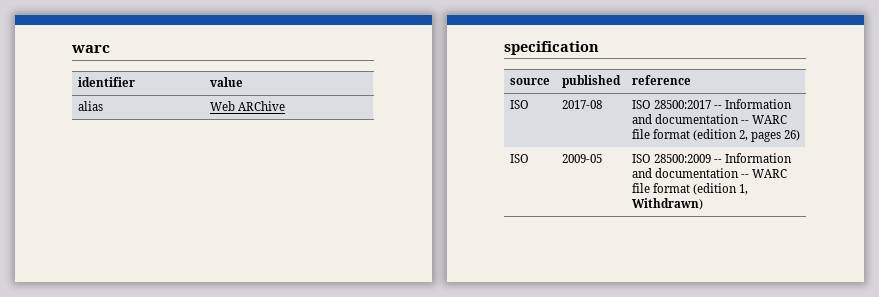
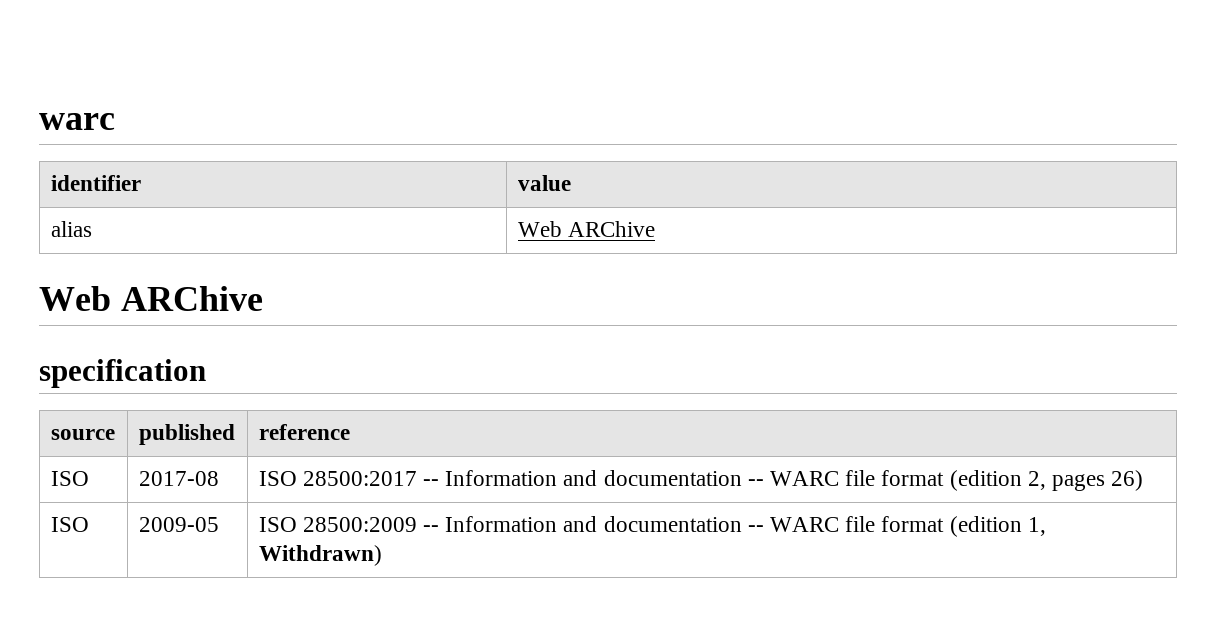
(285, 106) none -> [39,286,263,311] // Web ARChive

